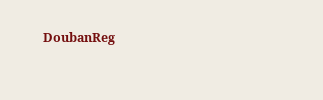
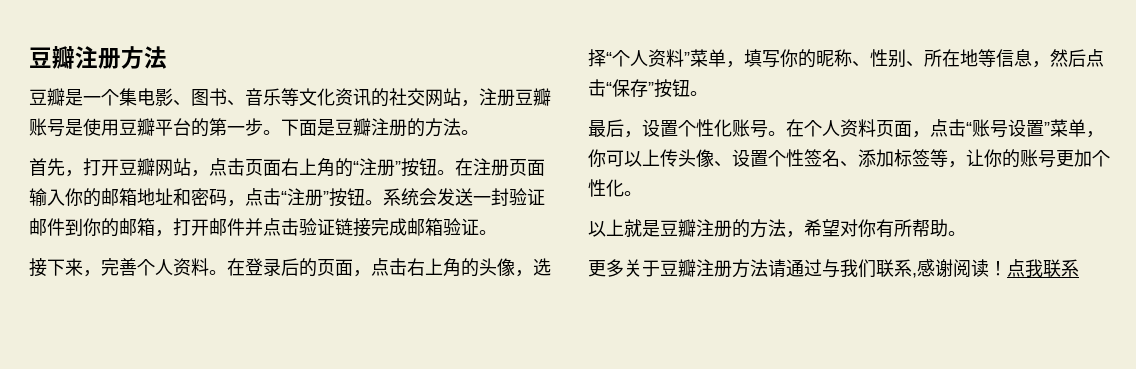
[43,32,115,45] DoubanReg -> [29,46,167,69] [29,88,551,107] [29,118,479,137] [29,158,545,177] [29,188,545,207] [29,218,497,237] [29,258,551,277] [588,49,1104,68] [588,79,708,98] [588,119,1104,138] [588,149,1110,168] [588,179,642,197] [588,219,966,238] [588,259,1079,278] 豆瓣注册方法 // 豆瓣是一个集电影、图书、音乐等文化资讯的社交网站，注册豆瓣账号是使用豆瓣平台的第一步。下面是豆瓣注册的方法。 // 首先，打开豆瓣网站，点击页面右上角的“注册”按钮。在注册页面输入你的邮箱地址和密码，点击“注册”按钮。系统会发送一封验证邮件到你的邮箱，打开邮件并点击验证链接完成邮箱验证。 // 接下来，完善个人资料。在登录后的页面，点击右上角的头像，选择“个人资料”菜单，填写你的昵称、性别、所在地等信息，然后点击“保存”按钮。 // 最后，设置个性化账号。在个人资料页面，点击“账号设置”菜单，你可以上传头像、设置个性签名、添加标签等，让你的账号更加个性化。 // 以上就是豆瓣注册的方法，希望对你有所帮助。 // 更多关于豆瓣注册方法请通过与我们联系,感谢阅读！点我联系

